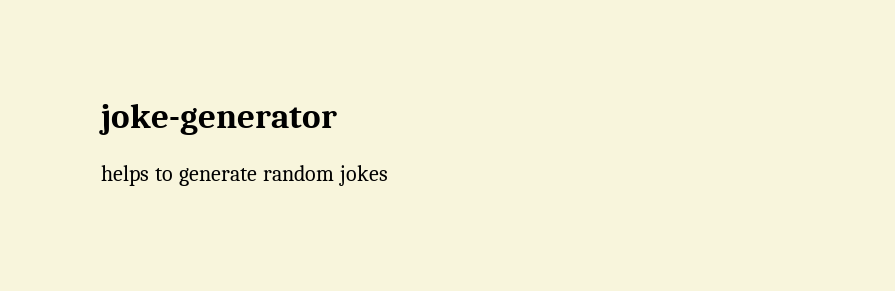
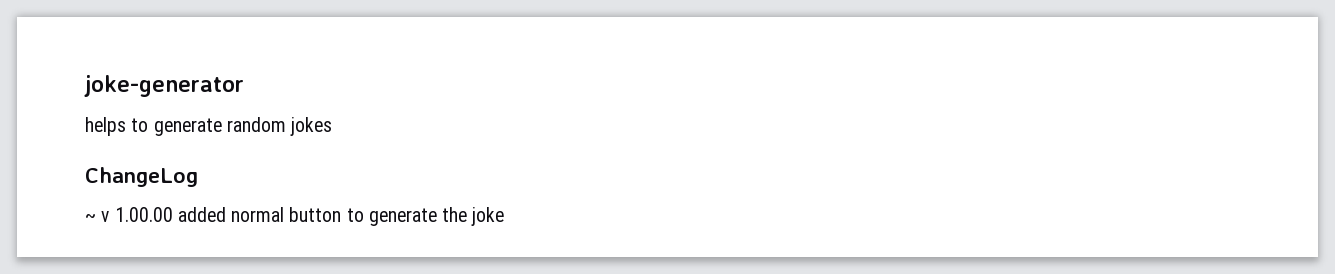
(388, 175) none -> [85,167,198,187] [85,207,505,226] // ChangeLog // ~ v 1.00.00 added normal button to generate the joke

